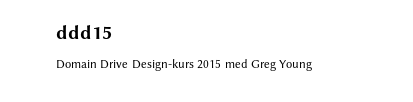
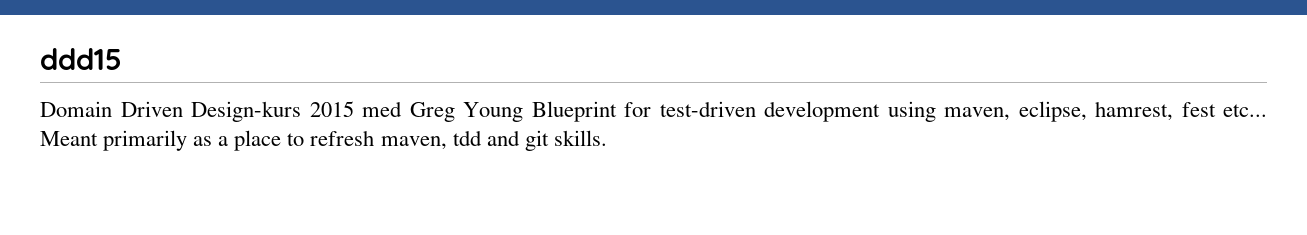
[100,60,129,69] Drive -> [120,101,183,117] Driven
(313, 65) none -> [531,101,1267,122] [40,130,607,151] Blueprint for test-driven development using maven, eclipse, hamrest, fest etc... Meant primarily as a place to refresh maven, tdd and git skills.

